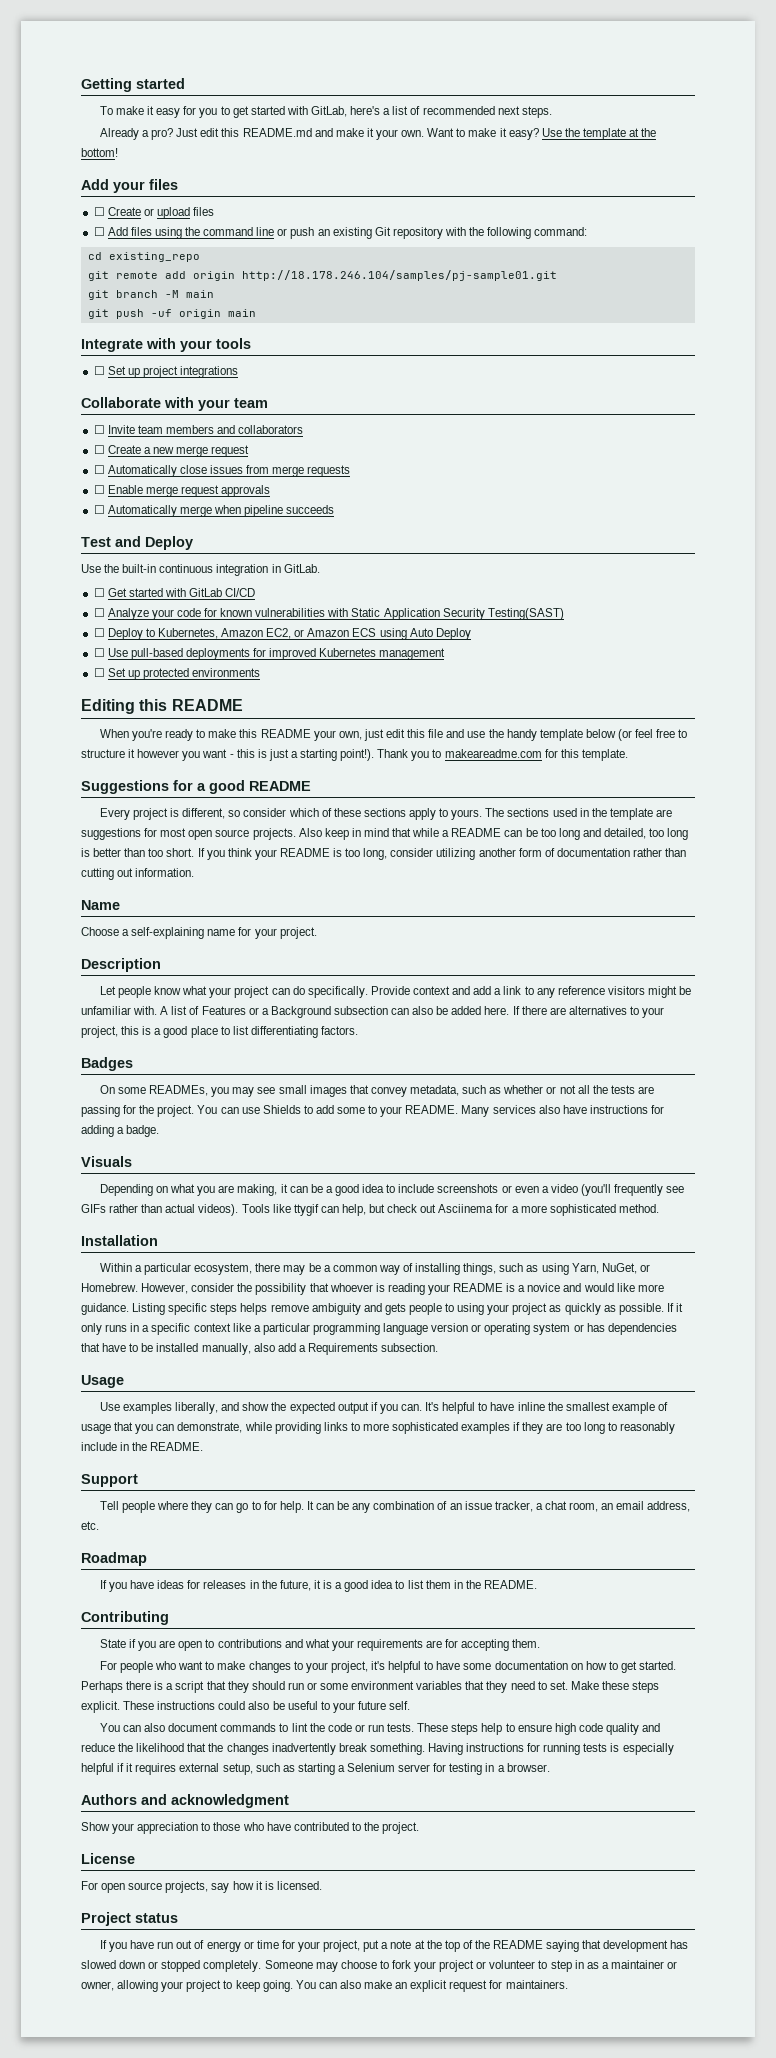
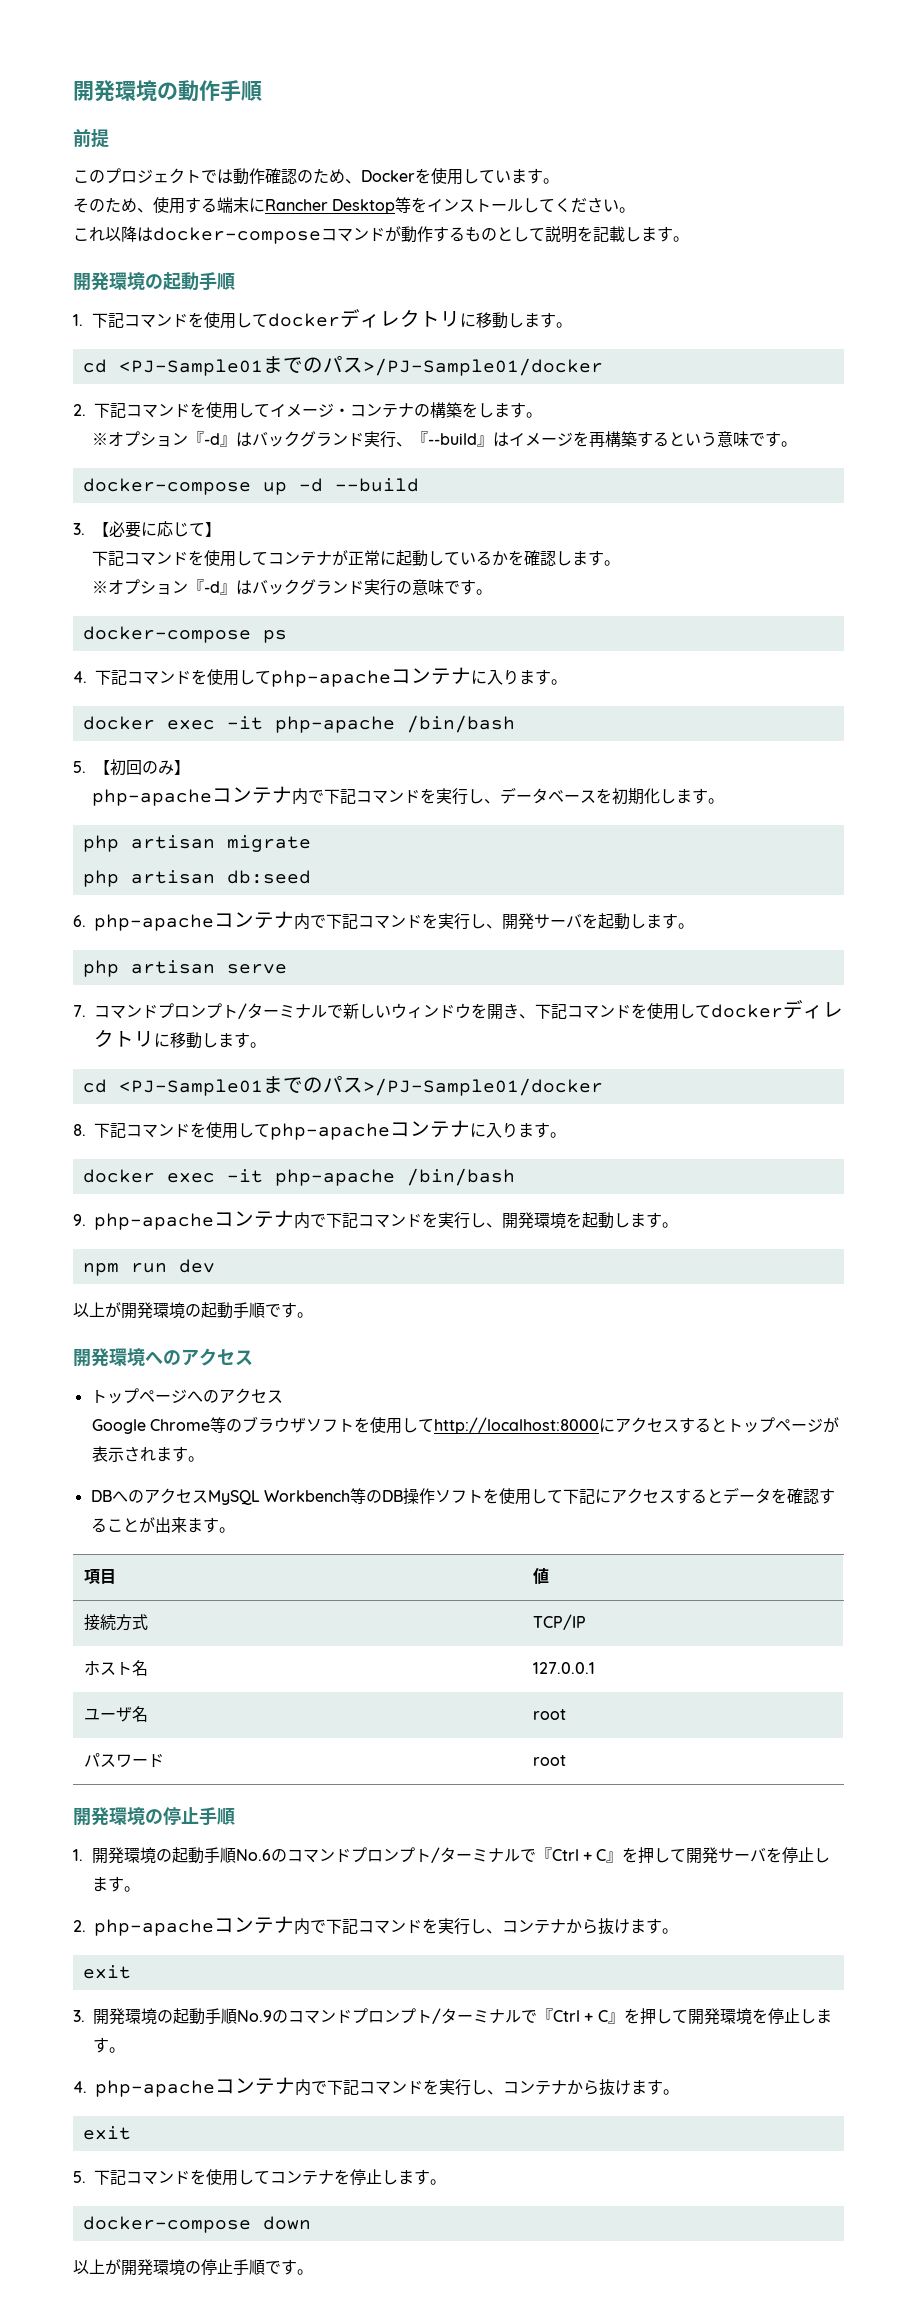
[81,78,185,92] [99,106,552,118] [99,128,657,140] [81,148,118,157] [81,179,178,193] [93,207,215,219] [93,227,588,239] [87,252,200,262] [87,270,557,281] [87,290,214,300] [87,309,256,319] [81,338,251,352] [93,366,239,378] [81,397,268,411] [93,425,304,434] [93,445,250,457] [93,465,351,477] [93,485,271,497] [93,505,335,517] [81,536,193,550] [81,564,320,576] [93,588,256,597] [93,608,564,620] [93,628,471,640] [93,648,446,660] [93,668,261,680] [81,699,243,714] [99,729,688,741] [81,749,628,761] [81,780,311,794] [99,808,672,820] [81,828,689,840] [81,848,687,860] [81,868,195,880] [81,900,120,910] [81,927,317,939] [81,958,161,972] [99,986,692,998] [81,1006,665,1018] [81,1026,358,1038] [81,1057,133,1071] [99,1085,654,1097] [81,1105,664,1117] [81,1125,160,1137] [81,1156,132,1167] [99,1184,685,1196] [81,1204,659,1216] [81,1235,158,1246] [99,1263,650,1275] [81,1283,664,1295] [81,1303,683,1315] [81,1323,677,1335] [81,1343,439,1355] [81,1375,124,1388] [99,1402,668,1414] [81,1422,675,1434] [81,1442,204,1451] [81,1474,138,1487] [99,1501,691,1513] [81,1521,99,1530] [81,1552,147,1566] [99,1580,537,1592] [81,1611,169,1625] [99,1639,541,1651] [99,1661,677,1673] [81,1681,660,1693] [81,1701,411,1713] [99,1723,661,1735] [81,1743,674,1755] [81,1763,550,1775] [81,1794,289,1808] [81,1822,420,1834] [81,1853,135,1864] [81,1881,322,1893] [81,1912,178,1926] [99,1940,689,1952] [81,1960,678,1972] [81,1980,568,1992] Getting started // To make it easy for you to get started with GitLab, here's a list of recommended next steps. // Already a pro? Just edit this README.md and make it your own. Want to make it easy? Use the template at the bottom! // Add your files // ☐ Create or upload files // ☐ Add files using the command line or push an existing Git repository with the following command: // cd existing_repo // git remote add origin http://18.178.246.104/samples/pj-sample01.git // git branch -M main // git push -uf origin main // Integrate with your tools // ☐ Set up project integrations // Collaborate with your team // ☐ Invite team members and collaborators // ☐ Create a new merge request // ☐ Automatically close issues from merge requests // ☐ Enable merge request approvals // ☐ Automatically merge when pipeline succeeds // Test and Deploy // Use the built-in continuous integration in GitLab. // ☐ Get started with GitLab CI/CD // ☐ Analyze your code for known vulnerabilities with Static Application Security Testing(SAST) // ☐ Deploy to Kubernetes, Amazon EC2, or Amazon ECS using Auto Deploy // ☐ Use pull-based deployments for improved Kubernetes management // ☐ Set up protected environments // Editing this README // When you're ready to make this README your own, just edit this file and use the handy template below (or feel free to structure it however you want - this is just a starting point!). Thank you to makeareadme.com for this template. // Suggestions for a good README // Every project is different, so consider which of these sections apply to yours. The sections used in the template are suggestions for most open source projects. Also keep in mind that while a README can be too long and detailed, too long is better than too short. If you think your README is too long, consider utilizing another form of documentation rather than cutting out information. // Name // Choose a self-explaining name for your project. // Description // Let people know what your project can do specifically. Provide context and add a link to any reference visitors might be unfamiliar with. A list of Features or a Background subsection can also be added here. If there are alternatives to your project, this is a good place to list differentiating factors. // Badges // On some READMEs, you may see small images that convey metadata, such as whether or not all the tests are passing for the project. You can use Shields to add some to your README. Many services also have instructions for adding a badge. // Visuals // Depending on what you are making, it can be a good idea to include screenshots or even a video (you'll frequently see GIFs rather than actual videos). Tools like ttygif can help, but check out Asciinema for a more sophisticated method. // Installation // Within a particular ecosystem, there may be a common way of installing things, such as using Yarn, NuGet, or Homebrew. However, consider the possibility that whoever is reading your README is a novice and would like more guidance. Listing specific steps helps remove ambiguity and gets people to using your project as quickly as possible. If it only runs in a specific context like a particular programming language version or operating system or has dependencies that have to be installed manually, also add a Requirements subsection. // Usage // Use examples liberally, and show the expected output if you can. It's helpful to have inline the smallest example of usage that you can demonstrate, while providing links to more sophisticated examples if they are too long to reasonably include in the README. // Support // Tell people where they can go to for help. It can be any combination of an issue tracker, a chat room, an email address, etc. // Roadmap // If you have ideas for releases in the future, it is a good idea to list them in the README. // Contributing // State if you are open to contributions and what your requirements are for accepting them. // For people who want to make changes to your project, it's helpful to have some documentation on how to get started. Perhaps there is a script that they should run or some environment variables that they need to set. Make these steps explicit. These instructions could also be useful to your future self. // You can also document commands to lint the code or run tests. These steps help to ensure high code quality and reduce the likelihood that the changes inadvertently break something. Having instructions for running tests is especially helpful if it requires external setup, such as starting a Selenium server for testing in a browser. // Authors and acknowledgment // Show your appreciation to those who have contributed to the project. // License // For open source projects, say how it is licensed. // Project status // If you have run out of energy or time for your project, put a note at the top of the README saying that development has slowed down or stopped completely. Someone may choose to fork your project or volunteer to step in as a maintainer or owner, allowing your project to keep going. You can also make an explicit request for maintainers. -> [73,80,262,102] [73,128,109,148] [73,168,559,185] [73,197,636,214] [73,226,689,244] [73,272,235,291] [73,309,572,329] [82,356,603,376] [73,402,542,419] [91,431,797,448] [82,478,419,495] [73,521,221,538] [91,550,620,567] [91,579,492,596] [82,626,287,643] [73,667,567,687] [82,715,515,733] [73,759,190,776] [91,786,724,806] [82,835,311,852] [82,870,311,887] [73,911,694,931] [82,960,287,977] [73,1000,843,1020] [94,1029,266,1049] [82,1076,603,1096] [73,1120,566,1140] [82,1168,515,1186] [73,1210,678,1230] [82,1259,215,1276] [73,1302,313,1319] [73,1348,253,1367] [90,1388,283,1404] [91,1416,840,1434] [91,1446,204,1462] [90,1487,835,1505] [90,1517,235,1533] [84,1569,117,1584] [533,1567,550,1584] [84,1614,149,1631] [533,1614,587,1630] [84,1660,149,1676] [533,1662,596,1674] [84,1706,149,1722] [533,1709,567,1720] [84,1753,165,1768] [533,1755,567,1766] [73,1807,235,1826] [73,1847,831,1864] [91,1876,140,1892] [73,1916,678,1936] [82,1965,131,1979] [73,2008,832,2025] [93,2037,125,2053] [73,2077,679,2097] [82,2126,131,2140] [73,2169,446,2186] [82,2216,311,2233] [73,2259,313,2276] 開発環境の動作手順 // 前提 // このプロジェクトでは動作確認のため、Dockerを使用しています。 // そのため、使用する端末にRancher Desktop等をインストールしてください。 // これ以降はdocker-composeコマンドが動作するものとして説明を記載します。 // 開発環境の起動手順 // 1.下記コマンドを使用してdockerディレクトリに移動します。 // cd <PJ-Sample01までのパス>/PJ-Sample01/docker // 2.下記コマンドを使用してイメージ・コンテナの構築をします。 // ※オプション『-d』はバックグランド実行、『--build』はイメージを再構築するという意味です。 // docker-compose up -d --build // 3.【必要に応じて】 // 下記コマンドを使用してコンテナが正常に起動しているかを確認します。 // ※オプション『-d』はバックグランド実行の意味です。 // docker-compose ps // 4.下記コマンドを使用してphp-apacheコンテナに入ります。 // docker exec -it php-apache /bin/bash // 5.【初回のみ】 // php-apacheコンテナ内で下記コマンドを実行し、データベースを初期化します。 // php artisan migrate // php artisan db:seed // 6. php-apacheコンテナ内で下記コマンドを実行し、開発サーバを起動します。 // php artisan serve // 7.コマンドプロンプト/ターミナルで新しいウィンドウを開き、下記コマンドを使用してdockerディレクトリに移動します。 // cd <PJ-Sample01までのパス>/PJ-Sample01/docker // 8.下記コマンドを使用してphp-apacheコンテナに入ります。 // docker exec -it php-apache /bin/bash // 9. php-apacheコンテナ内で下記コマンドを実行し、開発環境を起動します。 // npm run dev // 以上が開発環境の起動手順です。 // 開発環境へのアクセス // トップページへのアクセス // Google Chrome等のブラウザソフトを使用してhttp://localhost:8000にアクセスするとトップページが表示されます。 // DBへのアクセスMySQL Workbench等のDB操作ソフトを使用して下記にアクセスするとデータを確認することが出来ます。 // 項目 | 値 // 接続方式 | TCP/IP // ホスト名 | 127.0.0.1 // ユーザ名 | root // パスワード | root // 開発環境の停止手順 // 1.開発環境の起動手順No.6のコマンドプロンプト/ターミナルで『Ctrl + C』を押して開発サーバを停止します。 // 2. php-apacheコンテナ内で下記コマンドを実行し、コンテナから抜けます。 // exit // 3.開発環境の起動手順No.9のコマンドプロンプト/ターミナルで『Ctrl + C』を押して開発環境を停止します。 // 4. php-apacheコンテナ内で下記コマンドを実行し、コンテナから抜けます。 // exit // 5.下記コマンドを使用してコンテナを停止します。 // docker-compose down // 以上が開発環境の停止手順です。

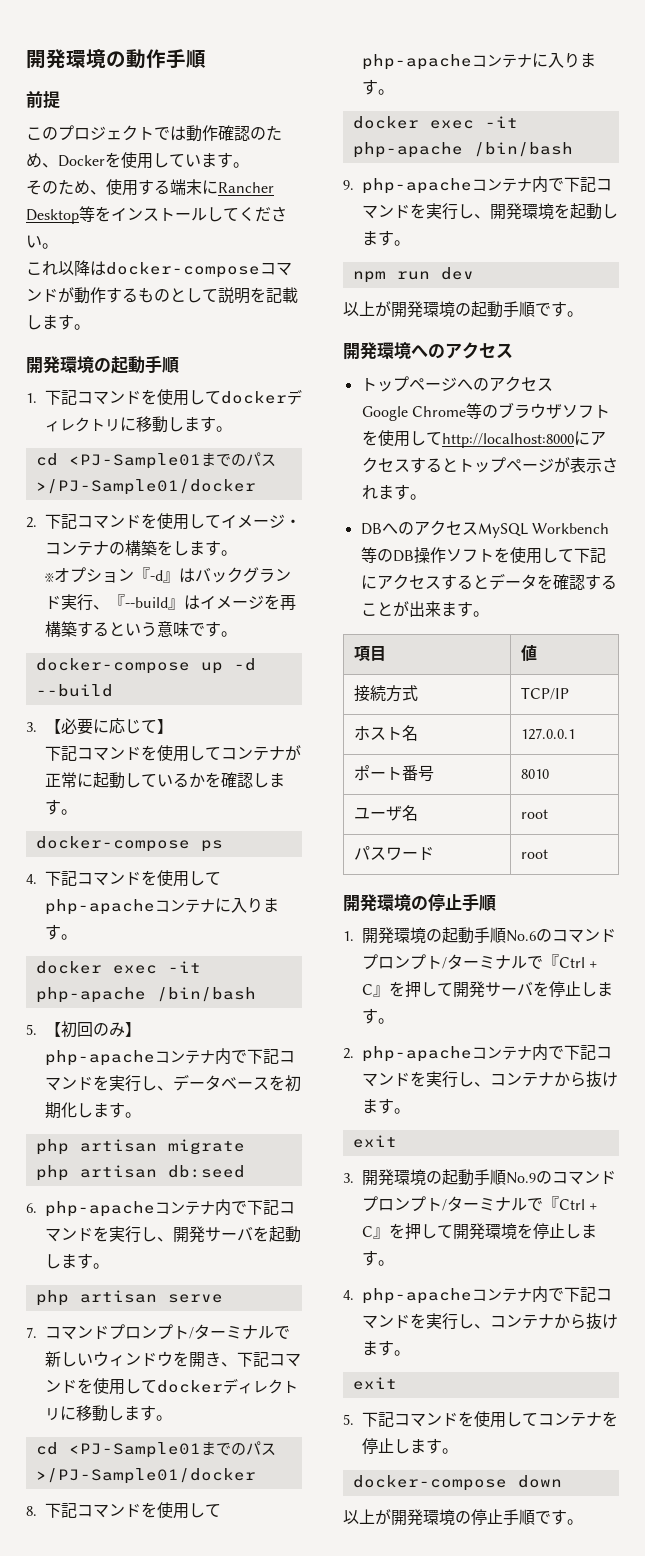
[91,579,492,596] // ※オプション『-d』はバックグランド実行の意味です。 -> (77, 812) none
(596, 1668) none -> [354,765,435,782] [521,769,550,779] // ポート番号 | 8010

